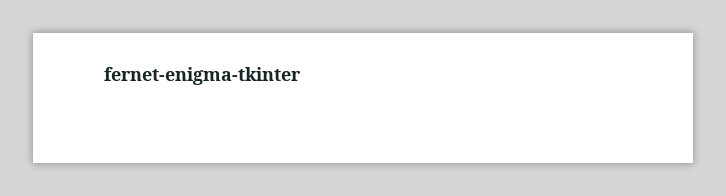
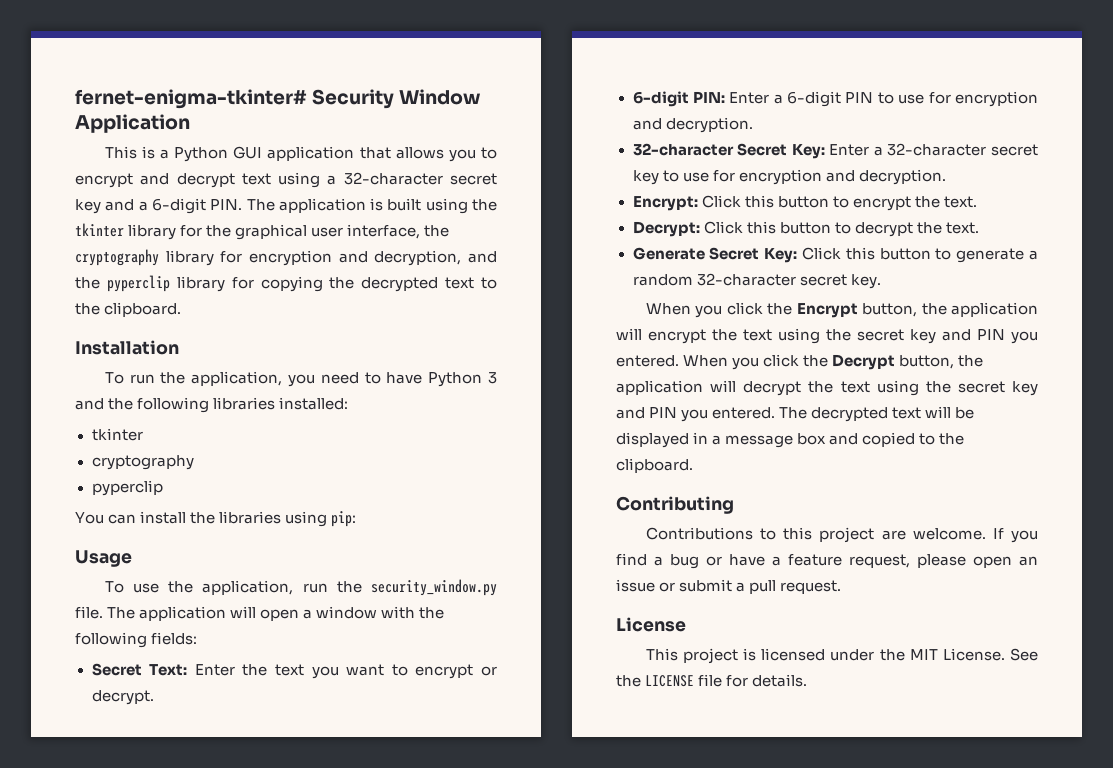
[104,67,301,85] fernet-enigma-tkinter -> [75,89,482,109] [75,114,190,133] [104,146,498,162] [75,172,497,188] [75,198,498,214] [75,223,450,240] [75,249,498,266] [75,275,497,292] [75,302,182,317] [75,340,179,355] [104,371,497,387] [75,397,349,413] [91,428,143,441] [91,455,194,470] [91,480,163,496] [75,511,357,527] [75,550,132,567] [104,579,497,596] [75,606,445,621] [75,632,198,648] [91,663,497,679] [91,690,154,705] [632,91,1038,107] [632,117,753,133] [632,143,1038,159] [632,169,946,185] [632,195,977,211] [632,221,979,237] [632,247,1038,263] [632,273,881,289] [645,302,1038,318] [616,328,1038,344] [616,354,984,370] [616,380,1038,396] [616,406,975,422] [616,432,965,448] [616,458,693,473] [616,496,734,514] [645,527,1038,543] [616,553,1038,569] [616,579,842,594] [616,617,686,632] [645,648,1038,664] [616,674,808,687] fernet-enigma-tkinter# Security Window Application // This is a Python GUI application that allows you to encrypt and decrypt text using a 32-character secret key and a 6-digit PIN. The application is built using the tkinter library for the graphical user interface, the cryptography library for encryption and decryption, and the pyperclip library for copying the decrypted text to the clipboard. // Installation // To run the application, you need to have Python 3 and the following libraries installed: // tkinter // cryptography // pyperclip // You can install the libraries using pip: // Usage // To use the application, run the security_window.py file. The application will open a window with the following fields: // Secret Text: Enter the text you want to encrypt or decrypt. // 6-digit PIN: Enter a 6-digit PIN to use for encryption and decryption. // 32-character Secret Key: Enter a 32-character secret key to use for encryption and decryption. // Encrypt: Click this button to encrypt the text. // Decrypt: Click this button to decrypt the text. // Generate Secret Key: Click this button to generate a random 32-character secret key. // When you click the Encrypt button, the application will encrypt the text using the secret key and PIN you entered. When you click the Decrypt button, the application will decrypt the text using the secret key and PIN you entered. The decrypted text will be displayed in a message box and copied to the clipboard. // Contributing // Contributions to this project are welcome. If you find a bug or have a feature request, please open an issue or submit a pull request. // License // This project is licensed under the MIT License. See the LICENSE file for details.

